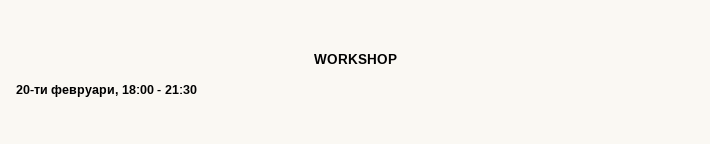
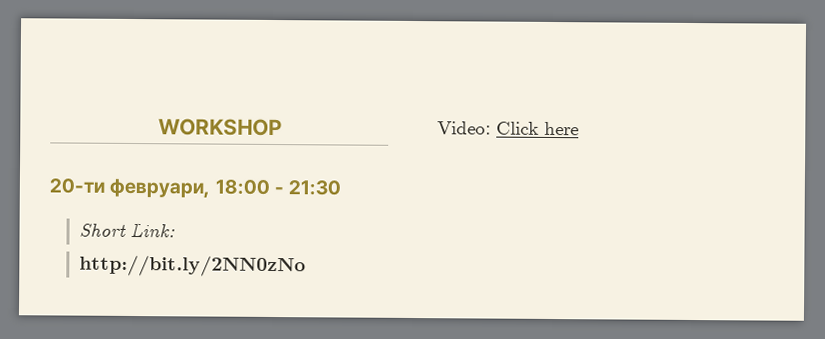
(197, 89) none -> [79,222,176,239] [79,254,307,278] [437,121,579,136] // Short Link: // http://bit.ly/2NN0zNo // Video: Click here

